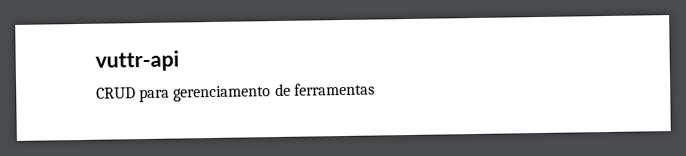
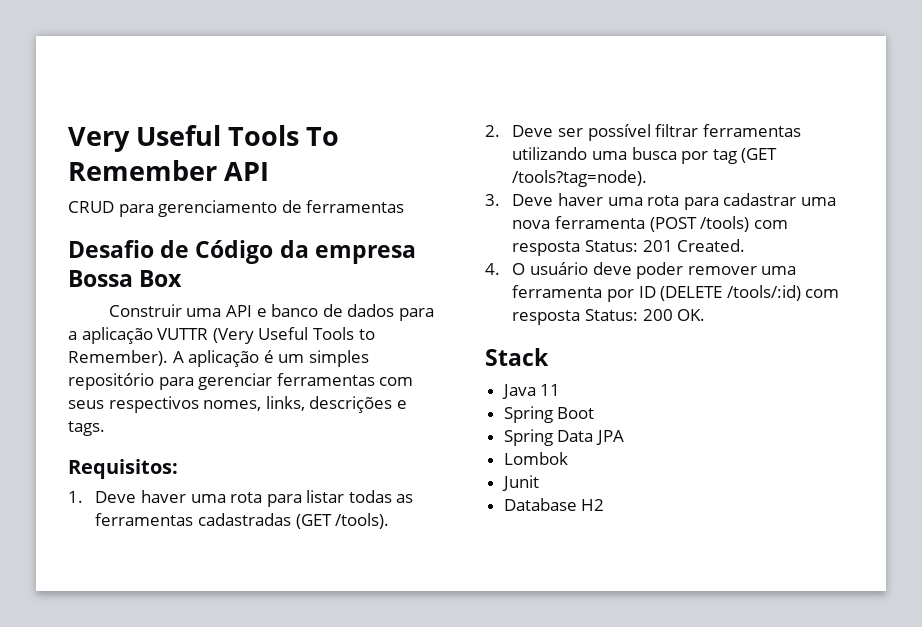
[95,50,179,72] vuttr-api -> [68,125,340,152] [68,160,270,181] Very Useful Tools To Remember API
(375, 89) none -> [68,240,416,264] [68,270,183,287] [108,304,434,321] [68,327,375,344] [68,350,369,367] [68,373,414,390] [68,396,407,413] [68,421,105,436] [68,459,178,479] [68,490,414,507] [95,513,390,529] [485,124,801,141] [512,147,778,164] [512,170,648,187] [485,193,836,210] [512,216,788,232] [512,239,746,256] [485,262,797,279] [512,285,840,302] [512,309,706,325] [485,348,549,366] [501,384,561,399] [503,406,595,423] [503,429,624,446] [503,452,568,465] [501,475,539,491] [503,498,605,511] // Desafio de Código da empresa Bossa Box // Construir uma API e banco de dados para a aplicação VUTTR (Very Useful Tools to Remember). A aplicação é um simples repositório para gerenciar ferramentas com seus respectivos nomes, links, descrições e tags. // Requisitos: // 1. Deve haver uma rota para listar todas as ferramentas cadastradas (GET /tools). // 2. Deve ser possível filtrar ferramentas utilizando uma busca por tag (GET /tools?tag=node). // 3. Deve haver uma rota para cadastrar uma nova ferramenta (POST /tools) com resposta Status: 201 Created. // 4. O usuário deve poder remover uma ferramenta por ID (DELETE /tools/:id) com resposta Status: 200 OK. // Stack // Java 11 // Spring Boot // Spring Data JPA // Lombok // Junit // Database H2

